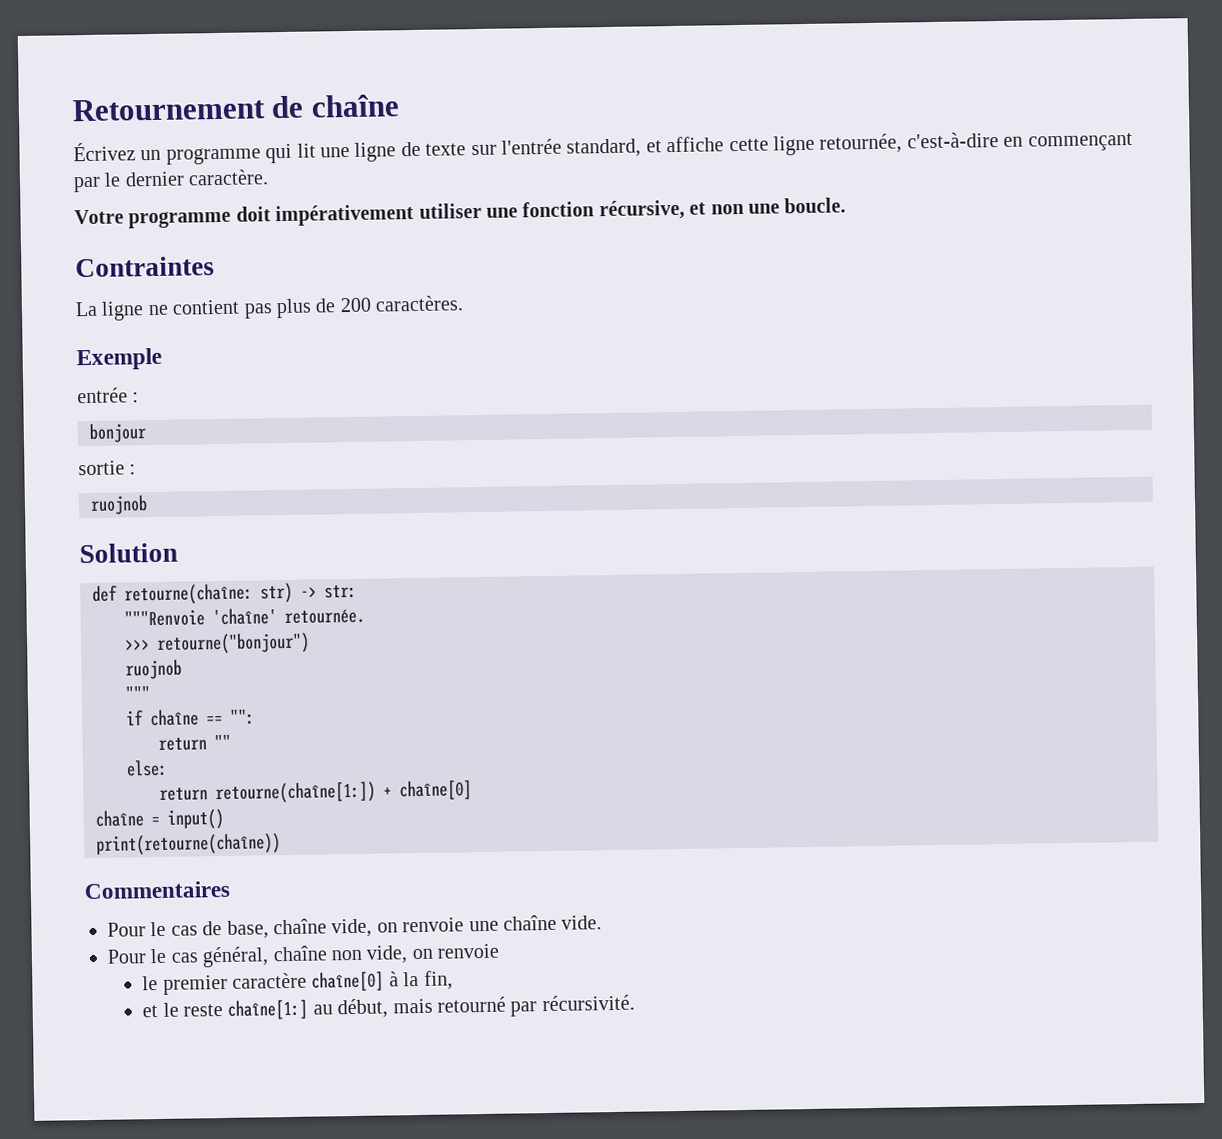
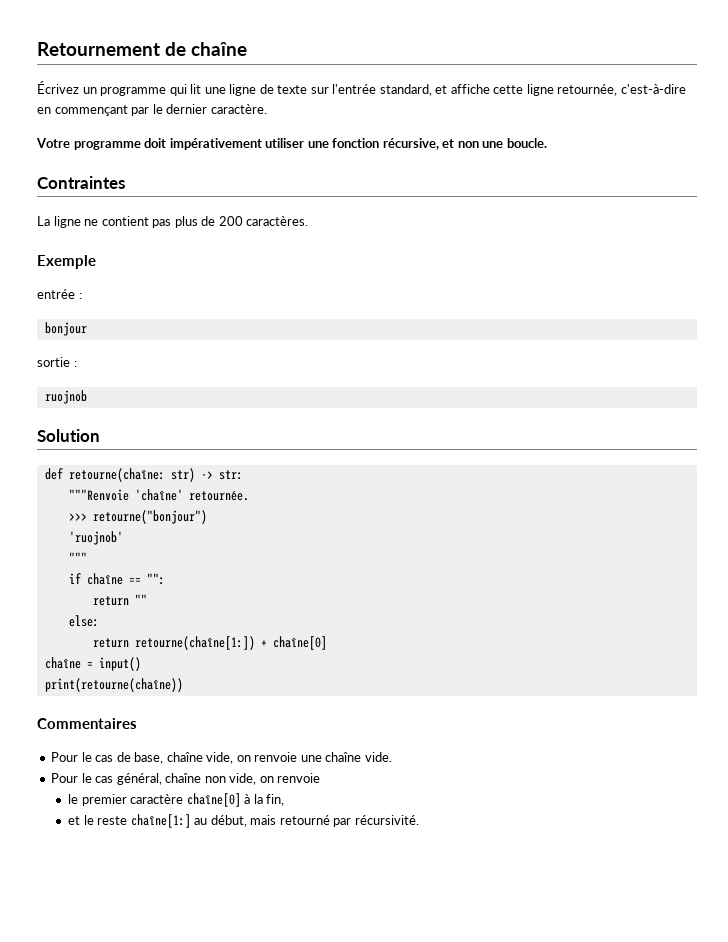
[125,659,182,680] ruojnob -> [68,531,123,545] 'ruojnob'

